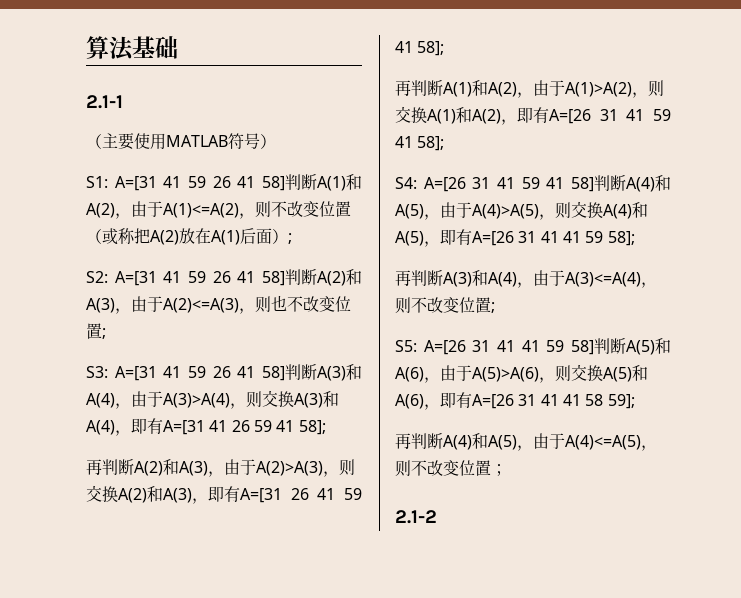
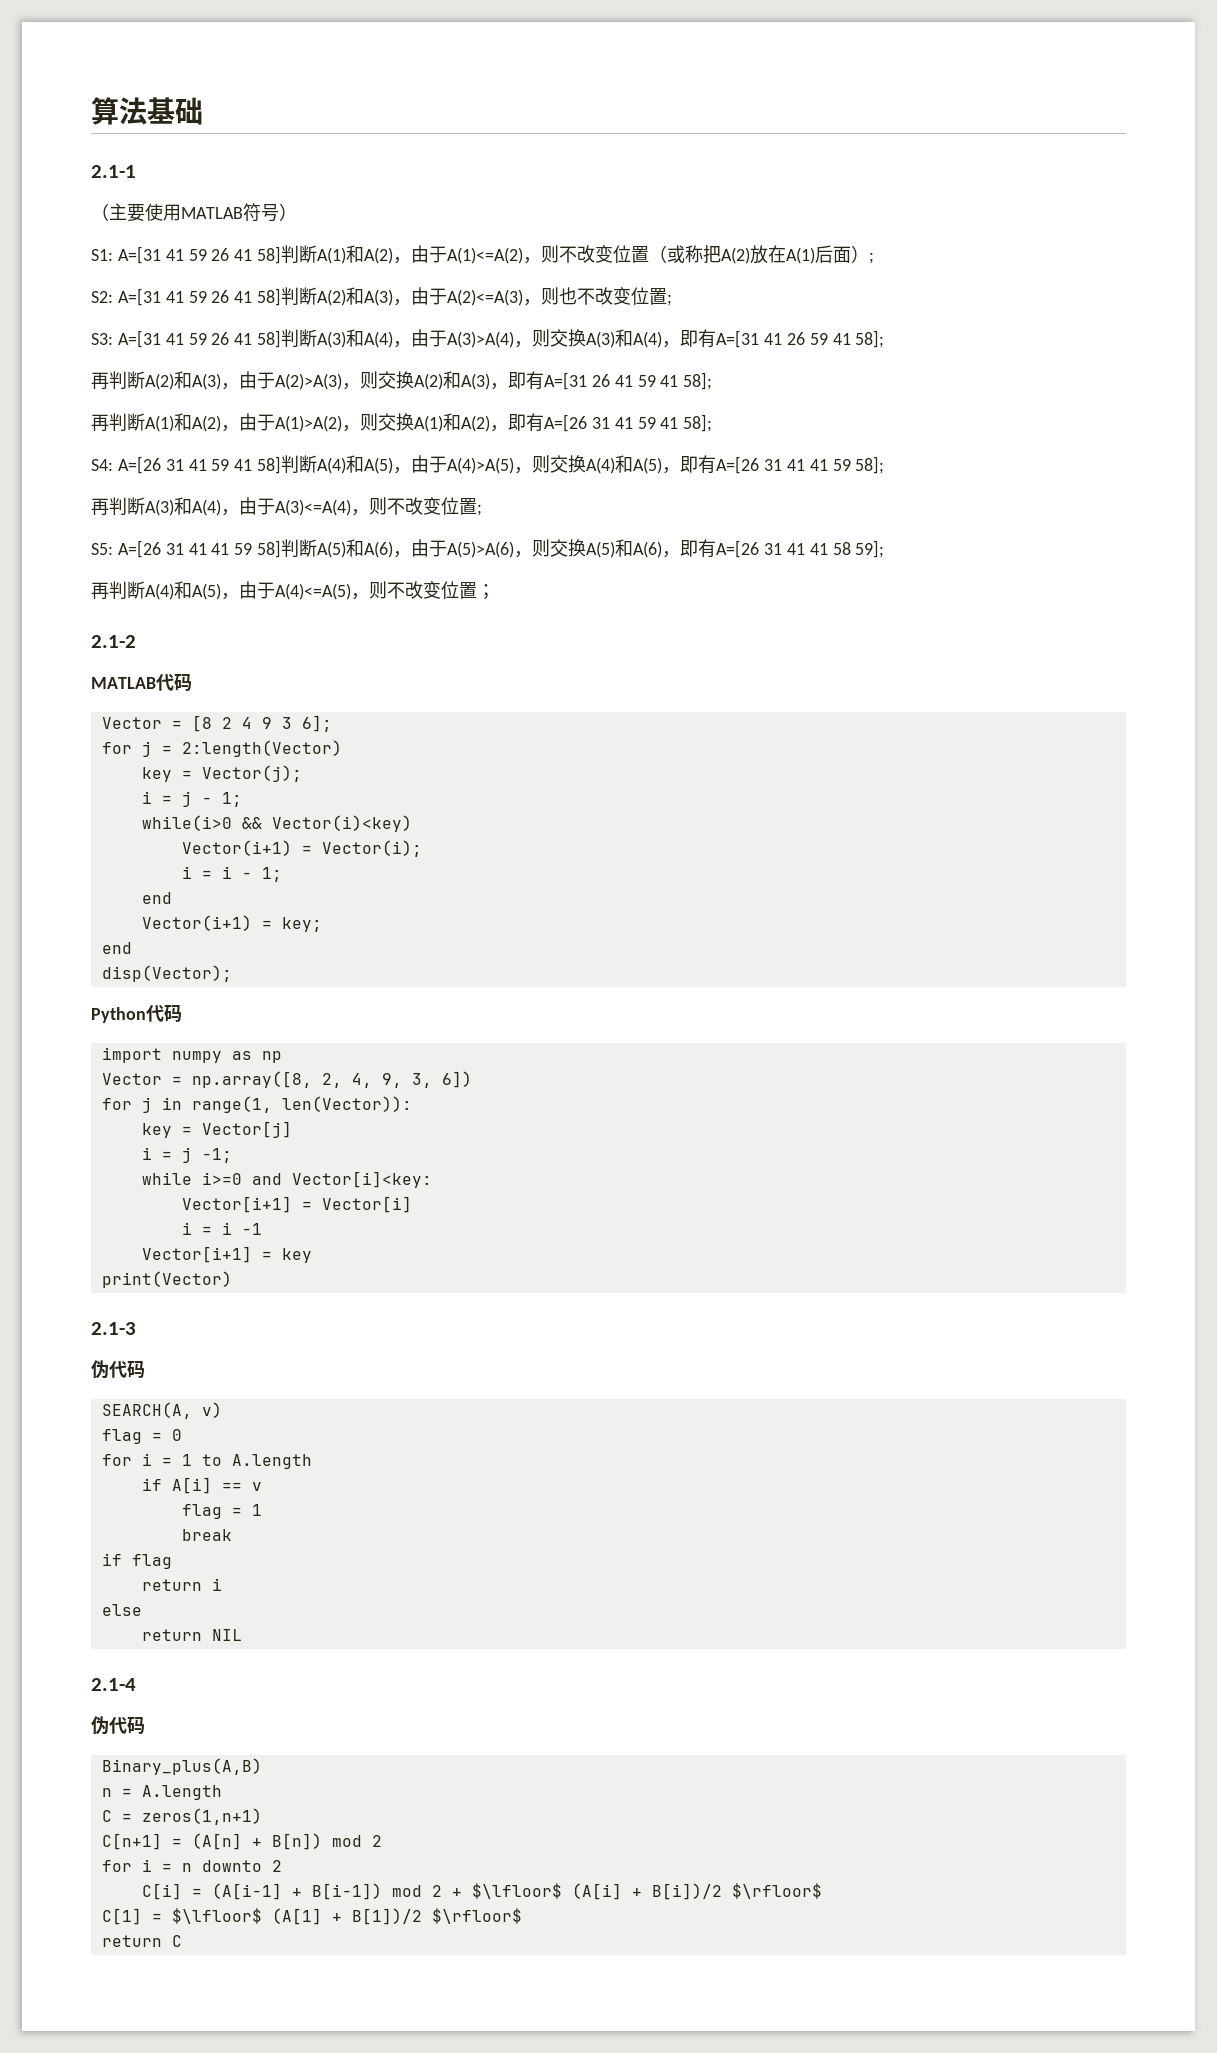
(437, 517) none -> [91,673,192,691] [101,715,332,732] [101,740,342,757] [141,765,302,782] [141,791,242,807] [141,815,412,832] [181,840,422,857] [181,866,282,882] [141,892,172,904] [141,915,322,932] [101,942,132,954] [101,965,232,982] [91,1004,182,1023] [101,1047,282,1063] [101,1071,472,1088] [101,1096,412,1113] [141,1121,292,1138] [141,1147,232,1163] [141,1171,432,1188] [181,1196,412,1213] [181,1222,262,1235] [141,1246,312,1263] [101,1271,232,1288] [91,1322,136,1335] [91,1360,145,1379] [101,1402,222,1419] [101,1429,182,1444] [101,1453,312,1469] [141,1477,262,1494] [181,1504,262,1519] [181,1529,232,1541] [101,1553,172,1569] [141,1578,222,1591] [101,1604,142,1616] [141,1629,242,1641] [91,1678,136,1691] [91,1716,145,1735] [101,1758,262,1775] [101,1785,222,1800] [101,1808,262,1825] [101,1833,382,1850] [101,1859,282,1872] [141,1883,822,1900] [101,1908,522,1925] [101,1935,182,1947] // MATLAB代码 // Vector = [8 2 4 9 3 6]; // for j = 2:length(Vector) // key = Vector(j); // i = j - 1; // while(i>0 && Vector(i)<key) // Vector(i+1) = Vector(i); // i = i - 1; // end // Vector(i+1) = key; // end // disp(Vector); // Python代码 // import numpy as np // Vector = np.array([8, 2, 4, 9, 3, 6]) // for j in range(1, len(Vector)): // key = Vector[j] // i = j -1; // while i>=0 and Vector[i]<key: // Vector[i+1] = Vector[i] // i = i -1 // Vector[i+1] = key // print(Vector) // 2.1-3 // 伪代码 // SEARCH(A, v) // flag = 0 // for i = 1 to A.length // if A[i] == v // flag = 1 // break // if flag // return i // else // return NIL // 2.1-4 // 伪代码 // Binary_plus(A,B) // n = A.length // C = zeros(1,n+1) // C[n+1] = (A[n] + B[n]) mod 2 // for i = n downto 2 // C[i] = (A[i-1] + B[i-1]) mod 2 + $\lfloor$ (A[i] + B[i])/2 $\rfloor$ // C[1] = $\lfloor$ (A[1] + B[1])/2 $\rfloor$ // return C

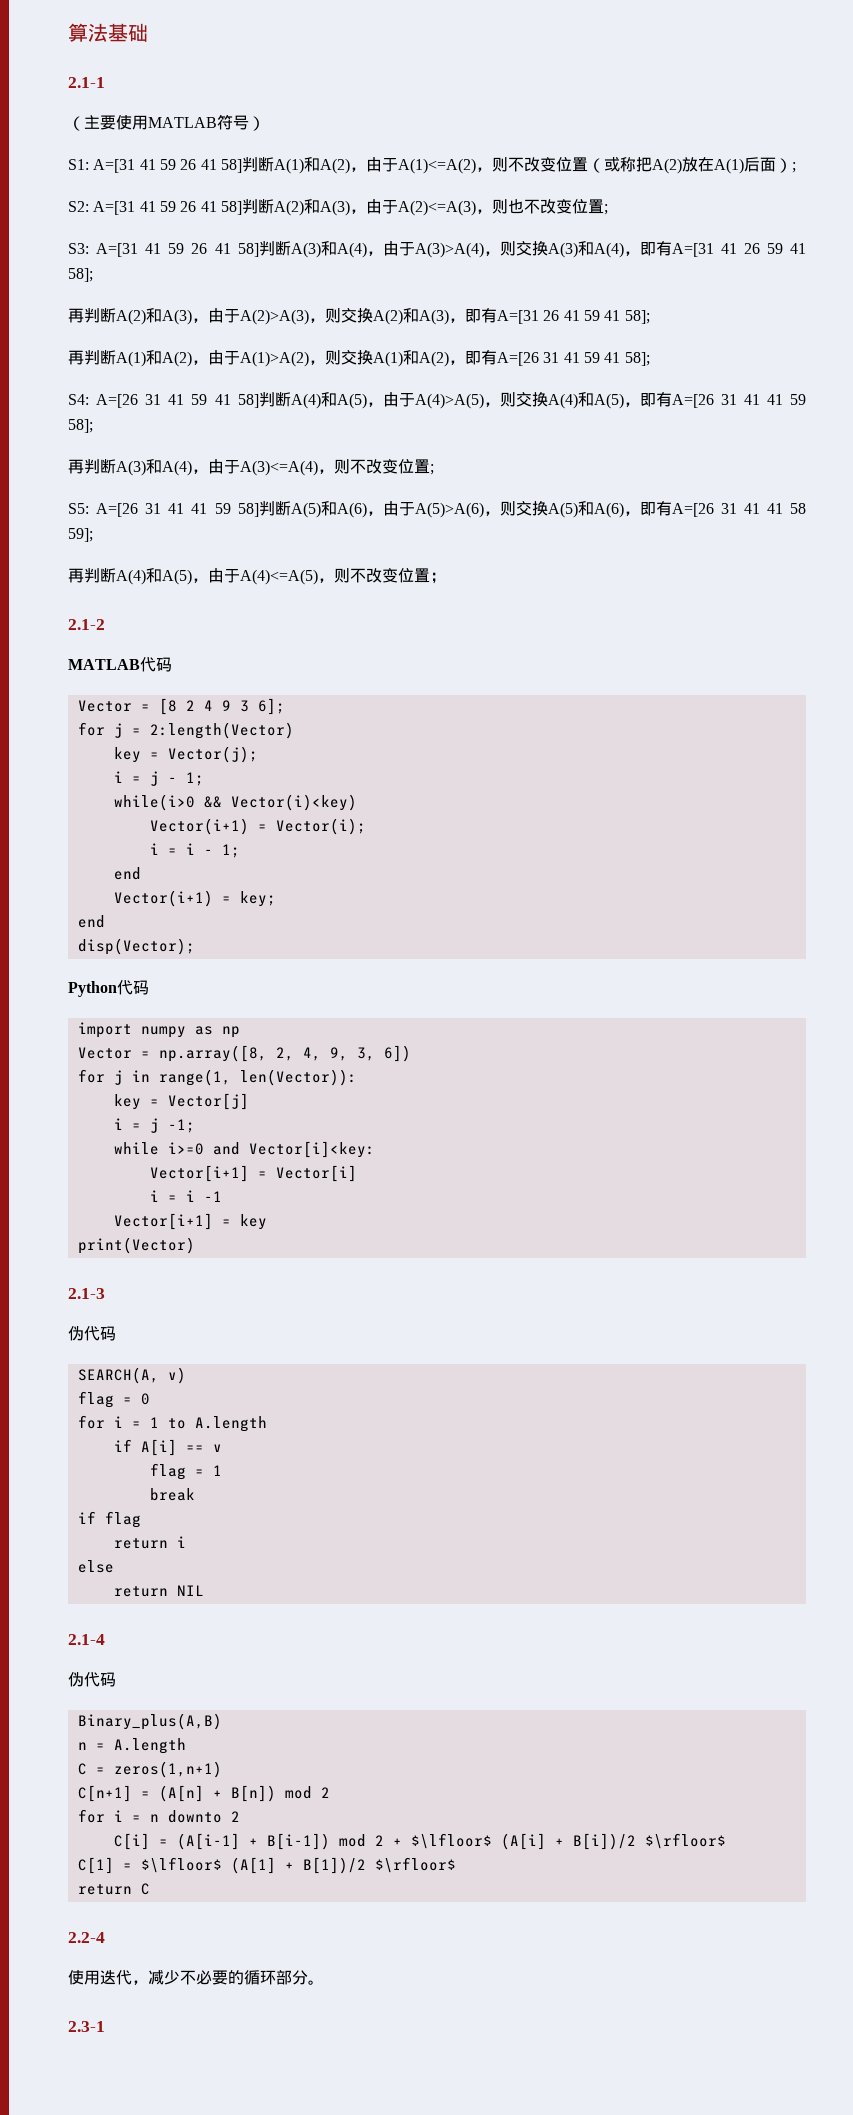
(182, 1941) none -> [68,1932,105,1943] [68,1970,324,1985] [68,2021,105,2032] // 2.2-4 // 使用迭代，减少不必要的循环部分。 // 2.3-1

